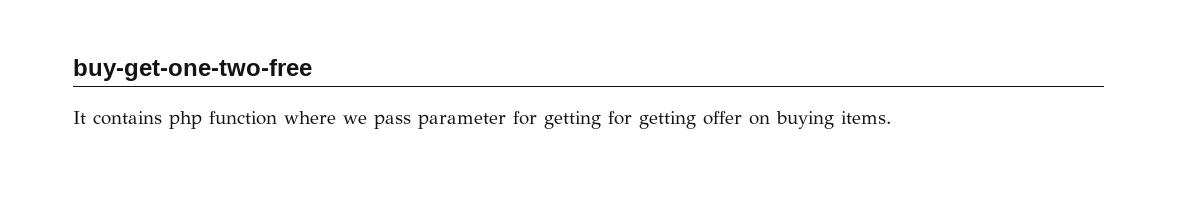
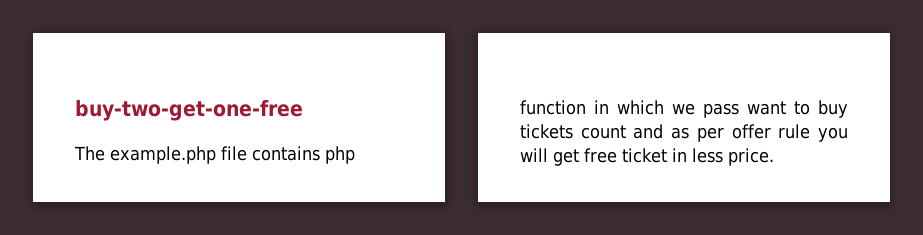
[73,59,312,81] [73,111,891,129] buy-get-one-two-free // It contains php function where we pass parameter for getting for getting offer on buying items. -> [75,100,303,121] [74,146,355,164] [520,100,848,118] [520,124,848,142] [520,148,774,166] buy-two-get-one-free // The example.php file contains php function in which we pass want to buy tickets count and as per offer rule you will get free ticket in less price.

